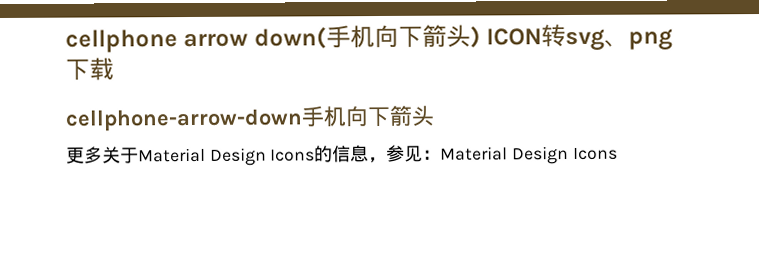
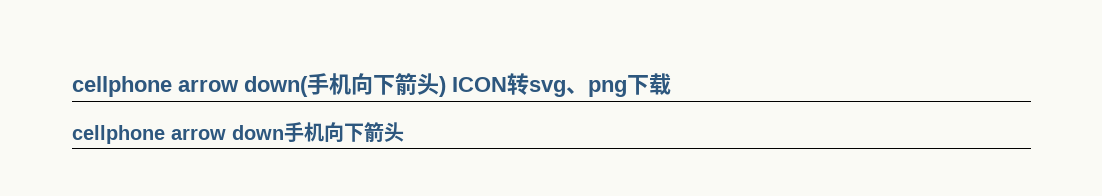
[65,105,434,132] [66,144,618,166] cellphone-arrow-down手机向下箭头 // 更多关于Material Design Icons的信息，参见：Material Design Icons -> [72,122,404,144] cellphone arrow down手机向下箭头

